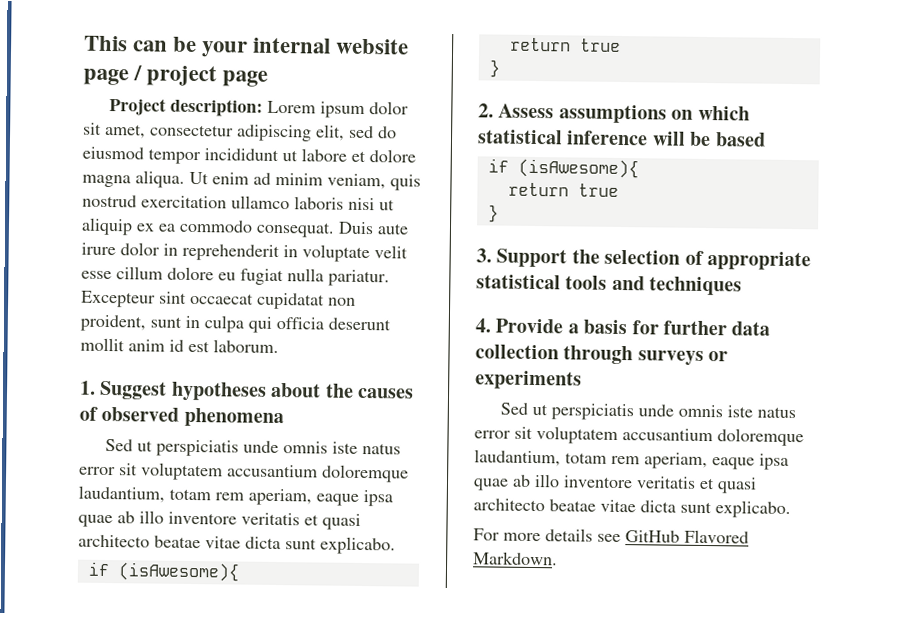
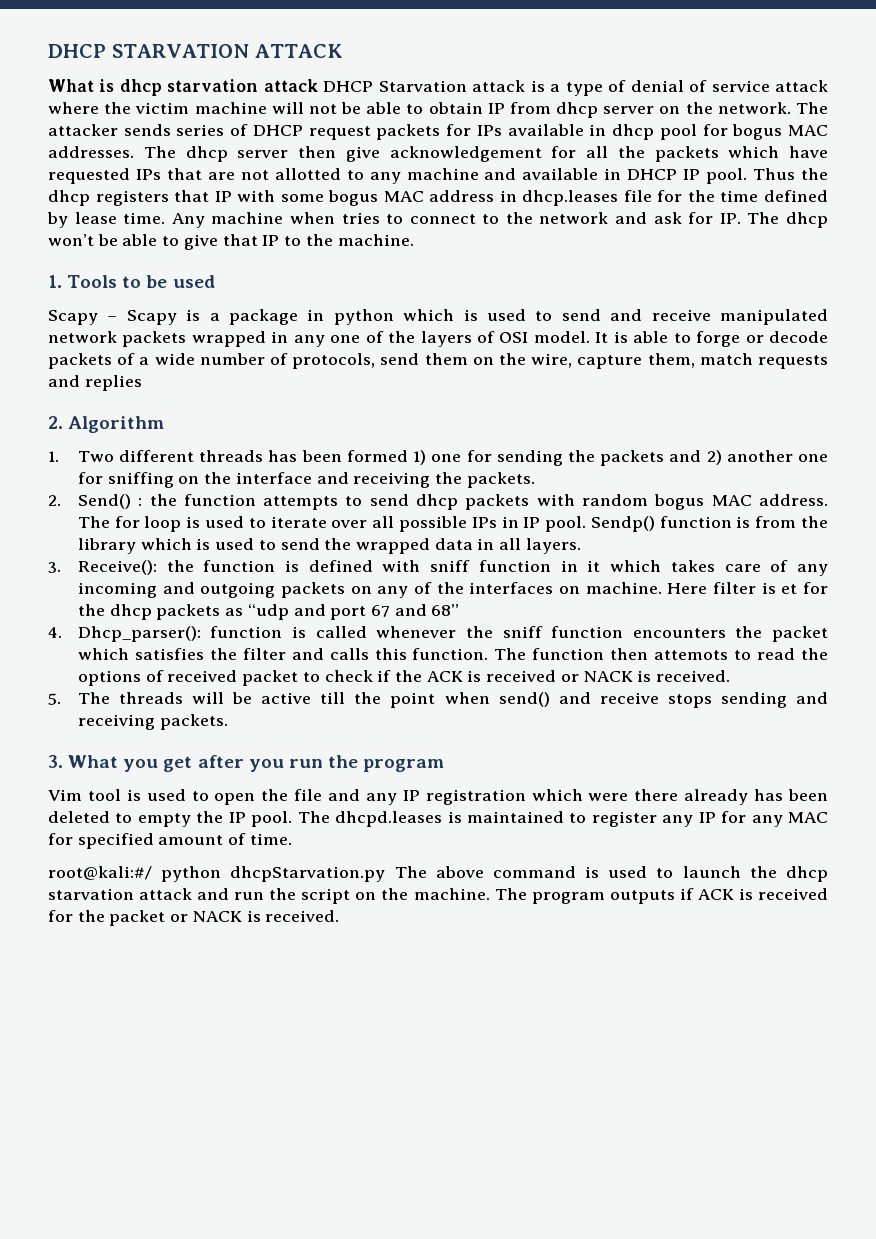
[84,35,410,58] [83,65,269,87] [109,98,410,119] [83,122,397,142] [82,146,416,165] [82,170,421,191] [82,194,395,211] [81,217,409,238] [81,242,408,263] [81,266,390,287] [81,290,356,310] [80,314,391,333] [80,337,279,354] [80,380,414,402] [79,406,284,428] [105,438,402,457] [79,462,409,483] [78,485,393,507] [78,510,361,530] [78,534,396,555] [87,561,240,582] [509,37,621,52] [488,59,500,78] [478,103,750,124] [477,129,766,147] [487,158,639,179] [507,182,619,197] [487,204,499,223] [476,248,811,271] [476,274,743,296] [475,318,771,336] [475,344,729,366] [475,370,582,390] [500,402,797,421] [474,426,804,447] [474,449,789,470] [473,474,757,494] [473,498,791,519] [473,528,749,544] [473,551,558,566] This can be your internal website page / project page // Project description: Lorem ipsum dolor sit amet, consectetur adipiscing elit, sed do eiusmod tempor incididunt ut labore et dolore magna aliqua. Ut enim ad minim veniam, quis nostrud exercitation ullamco laboris nisi ut aliquip ex ea commodo consequat. Duis aute irure dolor in reprehenderit in voluptate velit esse cillum dolore eu fugiat nulla pariatur. Excepteur sint occaecat cupidatat non proident, sunt in culpa qui officia deserunt mollit anim id est laborum. // 1. Suggest hypotheses about the causes of observed phenomena // Sed ut perspiciatis unde omnis iste natus error sit voluptatem accusantium doloremque laudantium, totam rem aperiam, eaque ipsa quae ab illo inventore veritatis et quasi architecto beatae vitae dicta sunt explicabo. // if (isAwesome){ // return true // } // 2. Assess assumptions on which statistical inference will be based // if (isAwesome){ // return true // } // 3. Support the selection of appropriate statistical tools and techniques // 4. Provide a basis for further data collection through surveys or experiments // Sed ut perspiciatis unde omnis iste natus error sit voluptatem accusantium doloremque laudantium, totam rem aperiam, eaque ipsa quae ab illo inventore veritatis et quasi architecto beatae vitae dicta sunt explicabo. // For more details see GitHub Flavored Markdown. -> [48,44,344,58] [48,79,828,96] [48,102,828,118] [48,124,829,140] [48,146,828,162] [48,168,828,184] [48,190,828,206] [47,212,829,228] [48,234,414,250] [48,275,215,288] [48,309,828,325] [48,331,829,347] [48,353,829,369] [48,375,142,391] [48,416,165,433] [48,450,828,466] [77,472,535,488] [48,494,829,510] [77,516,828,532] [77,538,581,554] [48,560,828,576] [77,582,829,598] [77,604,460,620] [48,626,829,642] [77,648,829,660] [77,670,731,686] [48,692,829,708] [77,714,228,730] [48,755,445,772] [48,789,828,805] [48,811,828,827] [48,833,292,849] [48,866,828,882] [48,888,829,904] [48,910,340,926] DHCP STARVATION ATTACK // What is dhcp starvation attack DHCP Starvation attack is a type of denial of service attack where the victim machine will not be able to obtain IP from dhcp server on the network. The attacker sends series of DHCP request packets for IPs available in dhcp pool for bogus MAC addresses. The dhcp server then give acknowledgement for all the packets which have requested IPs that are not allotted to any machine and available in DHCP IP pool. Thus the dhcp registers that IP with some bogus MAC address in dhcp.leases file for the time defined by lease time. Any machine when tries to connect to the network and ask for IP. The dhcp won’t be able to give that IP to the machine. // 1. Tools to be used // Scapy – Scapy is a package in python which is used to send and receive manipulated network packets wrapped in any one of the layers of OSI model. It is able to forge or decode packets of a wide number of protocols, send them on the wire, capture them, match requests and replies // 2. Algorithm // 1. Two different threads has been formed 1) one for sending the packets and 2) another one for sniffing on the interface and receiving the packets. // 2. Send() : the function attempts to send dhcp packets with random bogus MAC address. The for loop is used to iterate over all possible IPs in IP pool. Sendp() function is from the library which is used to send the wrapped data in all layers. // 3. Receive(): the function is defined with sniff function in it which takes care of any incoming and outgoing packets on any of the interfaces on machine. Here filter is et for the dhcp packets as “udp and port 67 and 68” // 4. Dhcp_parser(): function is called whenever the sniff function encounters the packet which satisfies the filter and calls this function. The function then attemots to read the options of received packet to check if the ACK is received or NACK is received. // 5. The threads will be active till the point when send() and receive stops sending and receiving packets. // 3. What you get after you run the program // Vim tool is used to open the file and any IP registration which were there already has been deleted to empty the IP pool. The dhcpd.leases is maintained to register any IP for any MAC for specified amount of time. // root@kali:#/ python dhcpStarvation.py The above command is used to launch the dhcp starvation attack and run the script on the machine. The program outputs if ACK is received for the packet or NACK is received.

